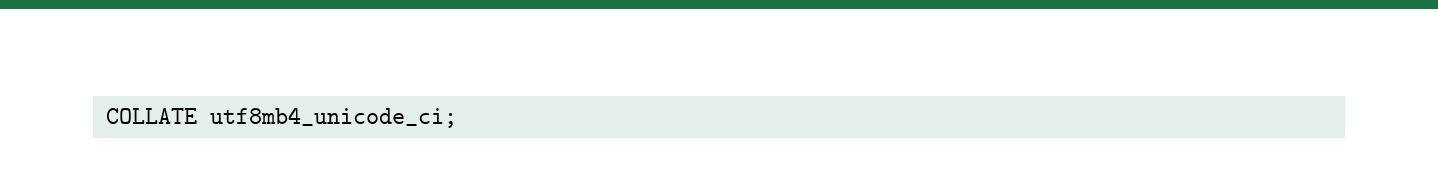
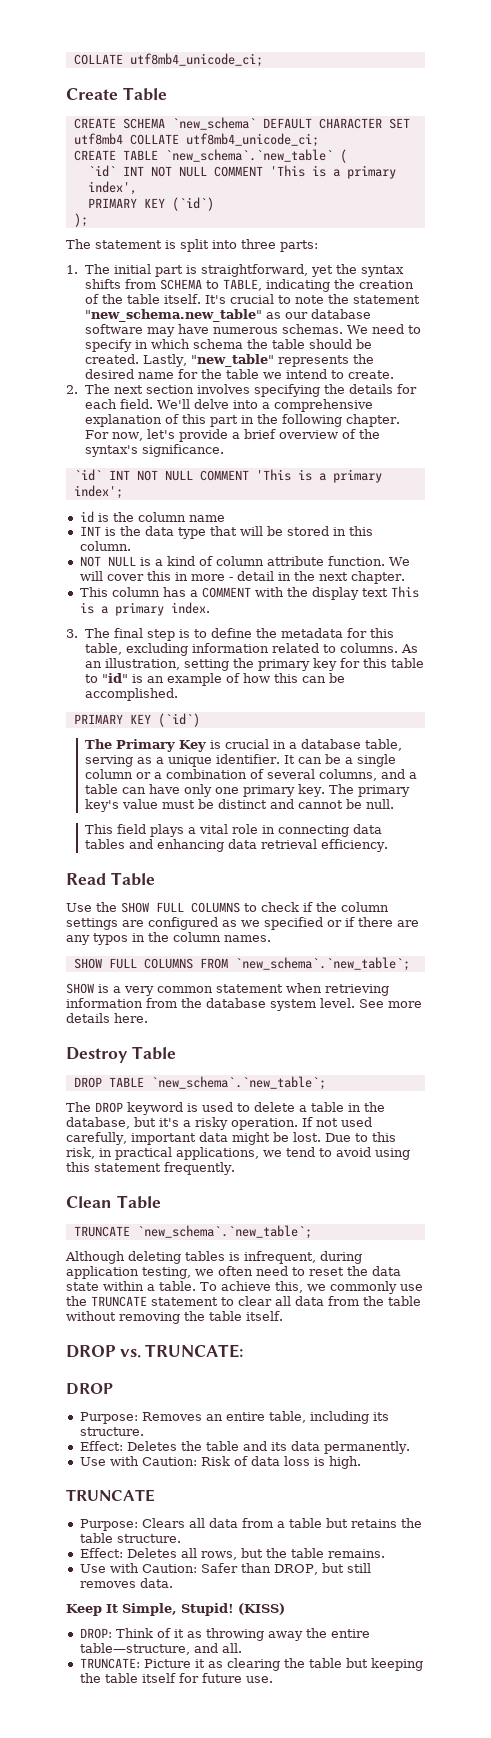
[106,107,458,128] COLLATE utf8mb4_unicode_ci; -> [73,53,263,67] [66,87,167,101] [73,117,410,130] [73,133,319,147] [73,149,347,163] [87,165,396,179] [87,181,137,195] [87,197,214,211] [73,213,88,227] [66,239,318,252] [66,264,404,277] [84,279,414,292] [84,294,420,304] [84,309,371,322] [84,324,421,337] [84,339,372,352] [84,354,374,367] [84,369,394,379] [66,384,417,397] [84,399,373,412] [84,414,400,427] [84,429,380,442] [84,444,224,457] [73,469,382,483] [73,485,123,499] [79,511,225,523] [79,526,373,539] [79,541,131,551] [79,556,410,567] [79,571,405,584] [79,586,419,600] [79,602,210,616] [66,628,394,641] [84,643,418,656] [84,658,424,671] [84,673,345,686] [84,688,178,701] [73,713,200,727] [84,739,402,752] [84,754,396,767] [84,769,417,781] [84,784,410,797] [84,799,394,812] [84,824,382,837] [84,839,388,852] [66,872,155,886] [66,902,389,913] [66,917,419,930] [66,932,271,945] [73,957,410,971] [66,983,389,996] [66,998,422,1011] [66,1013,148,1023] [66,1046,176,1063] [73,1076,326,1090] [66,1102,385,1115] [66,1117,372,1130] [66,1132,396,1145] [66,1147,410,1160] [66,1162,235,1175] [66,1195,161,1209] [73,1225,312,1239] [65,1251,362,1264] [66,1266,401,1279] [66,1281,423,1294] [66,1296,421,1307] [66,1311,283,1324] [66,1344,244,1358] [66,1383,113,1395] [79,1411,389,1424] [79,1427,144,1436] [79,1441,410,1454] [79,1456,361,1469] [66,1489,155,1502] [79,1518,422,1531] [79,1533,181,1543] [79,1548,385,1560] [79,1563,371,1575] [79,1578,173,1588] [66,1603,285,1616] [79,1628,370,1641] [79,1643,242,1655] [79,1658,423,1671] [79,1673,273,1683] COLLATE utf8mb4_unicode_ci; // Create Table // CREATE SCHEMA `new_schema` DEFAULT CHARACTER SET utf8mb4 COLLATE utf8mb4_unicode_ci; // CREATE TABLE `new_schema`.`new_table` ( // `id` INT NOT NULL COMMENT 'This is a primary index', // PRIMARY KEY (`id`) // ); // The statement is split into three parts: // 1. The initial part is straightforward, yet the syntax shifts from SCHEMA to TABLE, indicating the creation of the table itself. It's crucial to note the statement "new_schema.new_table" as our database software may have numerous schemas. We need to specify in which schema the table should be created. Lastly, "new_table" represents the desired name for the table we intend to create. // 2. The next section involves specifying the details for each field. We'll delve into a comprehensive explanation of this part in the following chapter. For now, let's provide a brief overview of the syntax's significance. // `id` INT NOT NULL COMMENT 'This is a primary index'; // id is the column name // INT is the data type that will be stored in this column. // NOT NULL is a kind of column attribute function. We will cover this in more - detail in the next chapter. // This column has a COMMENT with the display text This is a primary index. // 3. The final step is to define the metadata for this table, excluding information related to columns. As an illustration, setting the primary key for this table to "id" is an example of how this can be accomplished. // PRIMARY KEY (`id`) // The Primary Key is crucial in a database table, serving as a unique identifier. It can be a single column or a combination of several columns, and a table can have only one primary key. The primary key's value must be distinct and cannot be null. // This field plays a vital role in connecting data tables and enhancing data retrieval efficiency. // Read Table // Use the SHOW FULL COLUMNS to check if the column settings are configured as we specified or if there are any typos in the column names. // SHOW FULL COLUMNS FROM `new_schema`.`new_table`; // SHOW is a very common statement when retrieving information from the database system level. See more details here. // Destroy Table // DROP TABLE `new_schema`.`new_table`; // The DROP keyword is used to delete a table in the database, but it's a risky operation. If not used carefully, important data might be lost. Due to this risk, in practical applications, we tend to avoid using this statement frequently. // Clean Table // TRUNCATE `new_schema`.`new_table`; // Although deleting tables is infrequent, during application testing, we often need to reset the data state within a table. To achieve this, we commonly use the TRUNCATE statement to clear all data from the table without removing the table itself. // DROP vs. TRUNCATE: // DROP // Purpose: Removes an entire table, including its structure. // Effect: Deletes the table and its data permanently. // Use with Caution: Risk of data loss is high. // TRUNCATE // Purpose: Clears all data from a table but retains the table structure. // Effect: Deletes all rows, but the table remains. // Use with Caution: Safer than DROP, but still removes data. // Keep It Simple, Stupid! (KISS) // DROP: Think of it as throwing away the entire table—structure, and all. // TRUNCATE: Picture it as clearing the table but keeping the table itself for future use.

